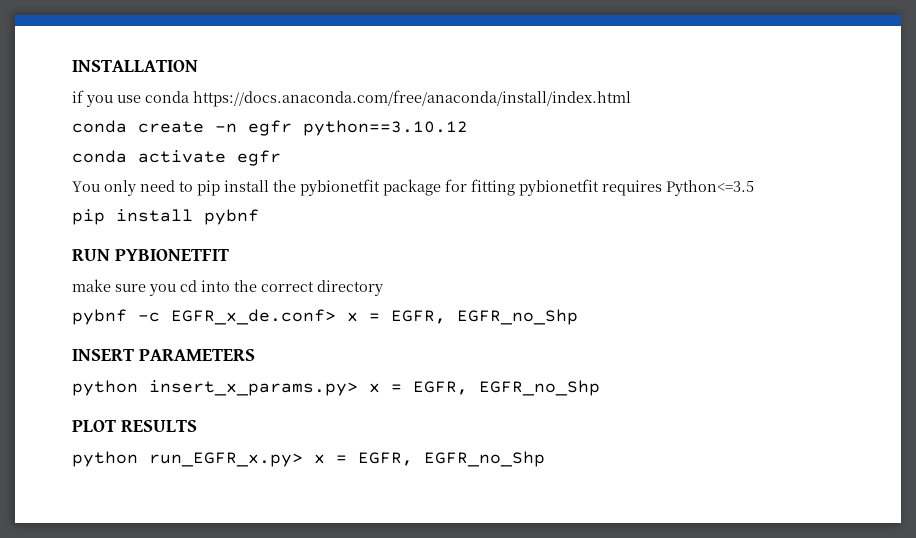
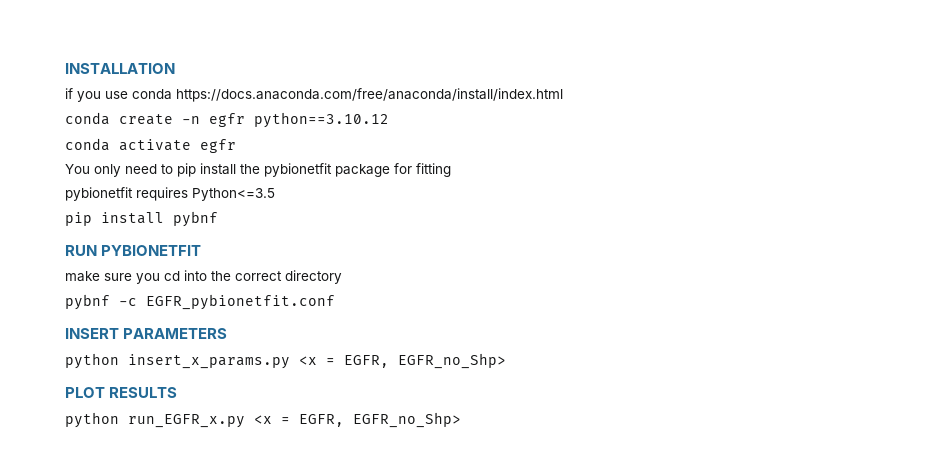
(515, 187) none -> (451, 170) //
[171,309,578,325] EGFR_x_de.conf> x = EGFR, EGFR_no_Shp -> [146,294,335,310] EGFR_pybionetfit.conf
[149,380,600,396] insert_x_params.py> x = EGFR, EGFR_no_Shp -> [128,353,506,369] insert_x_params.py <x = EGFR, EGFR_no_Shp>
[149,451,545,467] run_EGFR_x.py> x = EGFR, EGFR_no_Shp -> [128,412,461,428] run_EGFR_x.py <x = EGFR, EGFR_no_Shp>

